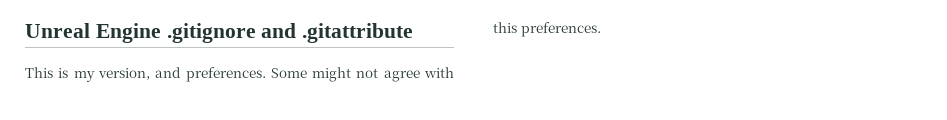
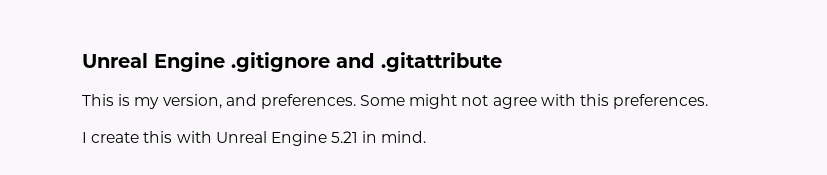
(601, 29) none -> [82,131,427,146] // I create this with Unreal Engine 5.21 in mind.

